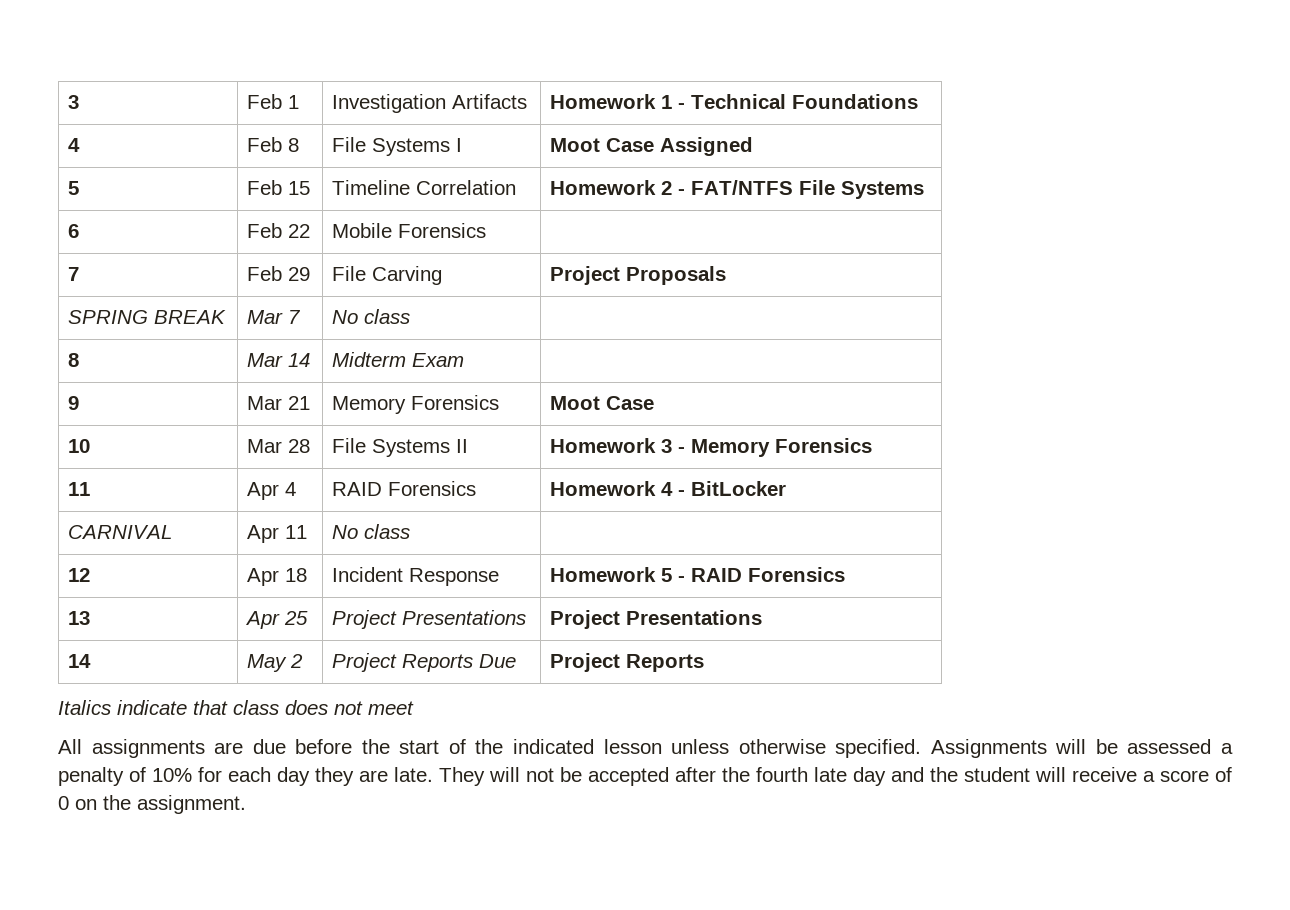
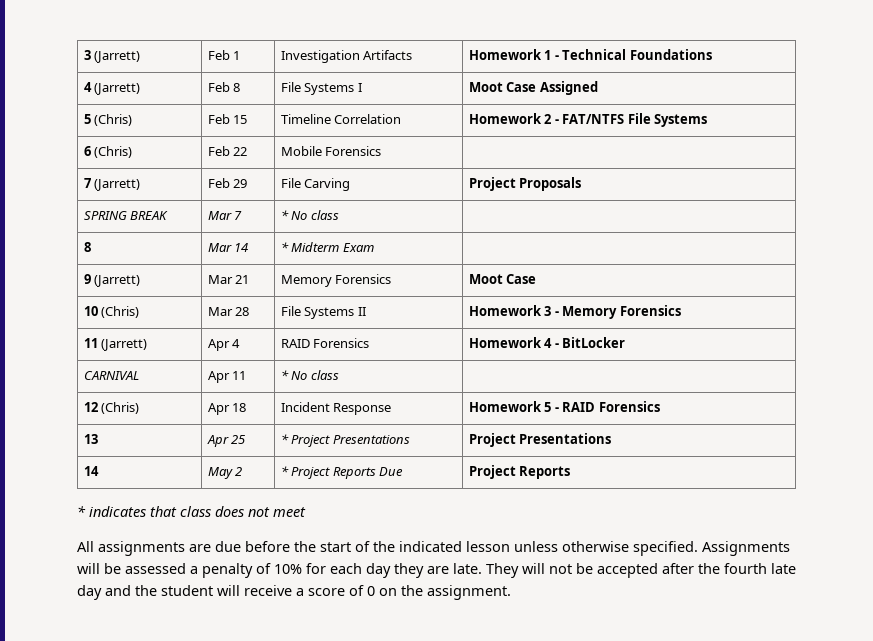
[68,95,80,109] 3 -> [83,50,141,63] 3 (Jarrett)
(81, 145) none -> [94,83,141,95] (Jarrett)
(80, 188) none -> [94,114,133,126] (Chris)
(80, 231) none -> [94,146,133,158] (Chris)
(80, 274) none -> [94,179,141,191] (Jarrett)
(302, 317) none -> [280,210,289,220] *
(311, 360) none -> [280,242,289,252] *
(80, 403) none -> [94,275,141,287] (Jarrett)
(91, 446) none -> [101,306,140,318] (Chris)
(91, 489) none -> [101,339,148,351] (Jarrett)
(308, 532) none -> [280,370,289,380] *
(91, 575) none -> [101,402,140,414] (Chris)
(309, 618) none -> [280,434,289,444] *
(304, 661) none -> [280,466,289,476] *
[58,700,187,715] Italics indicate -> [77,506,146,517] * indicates

